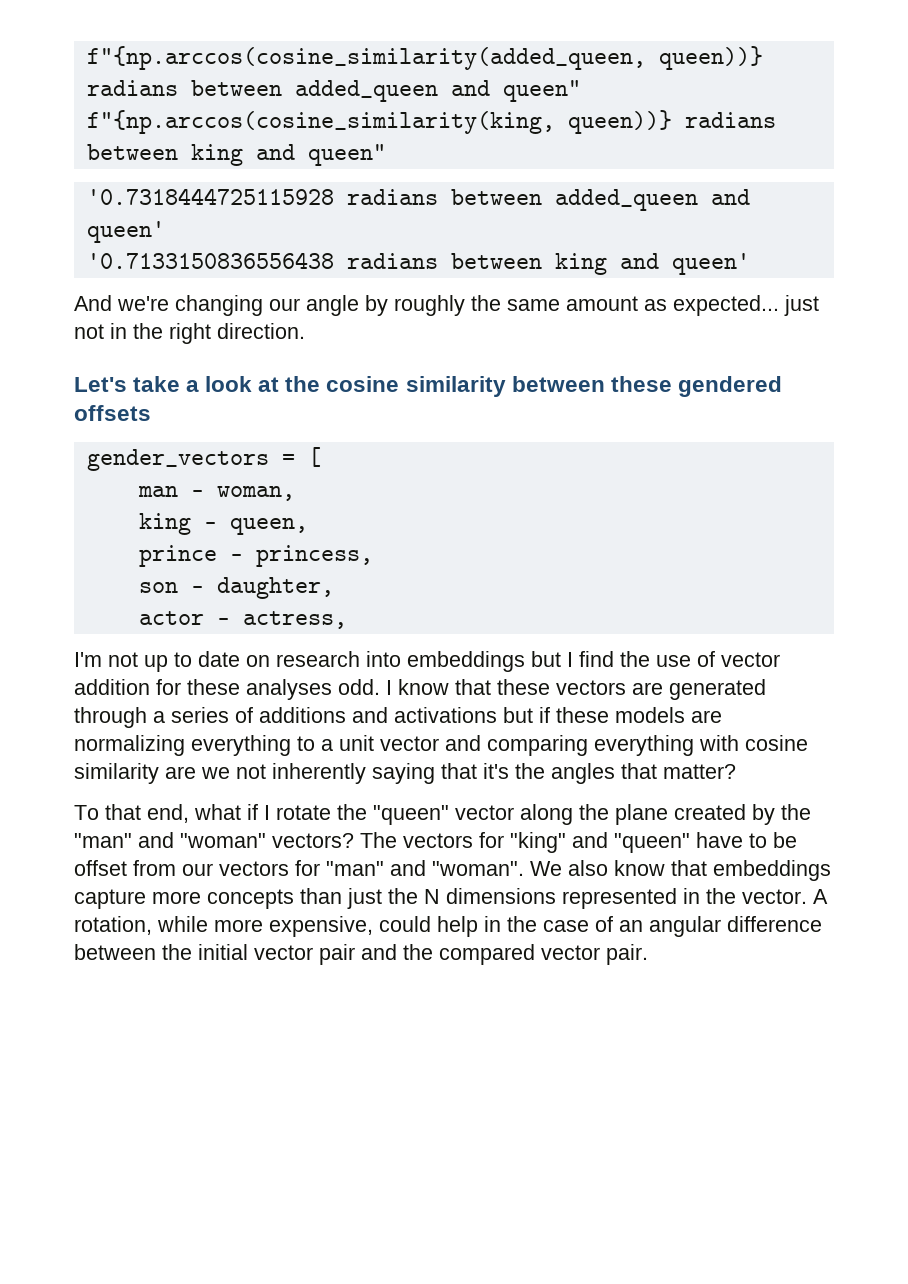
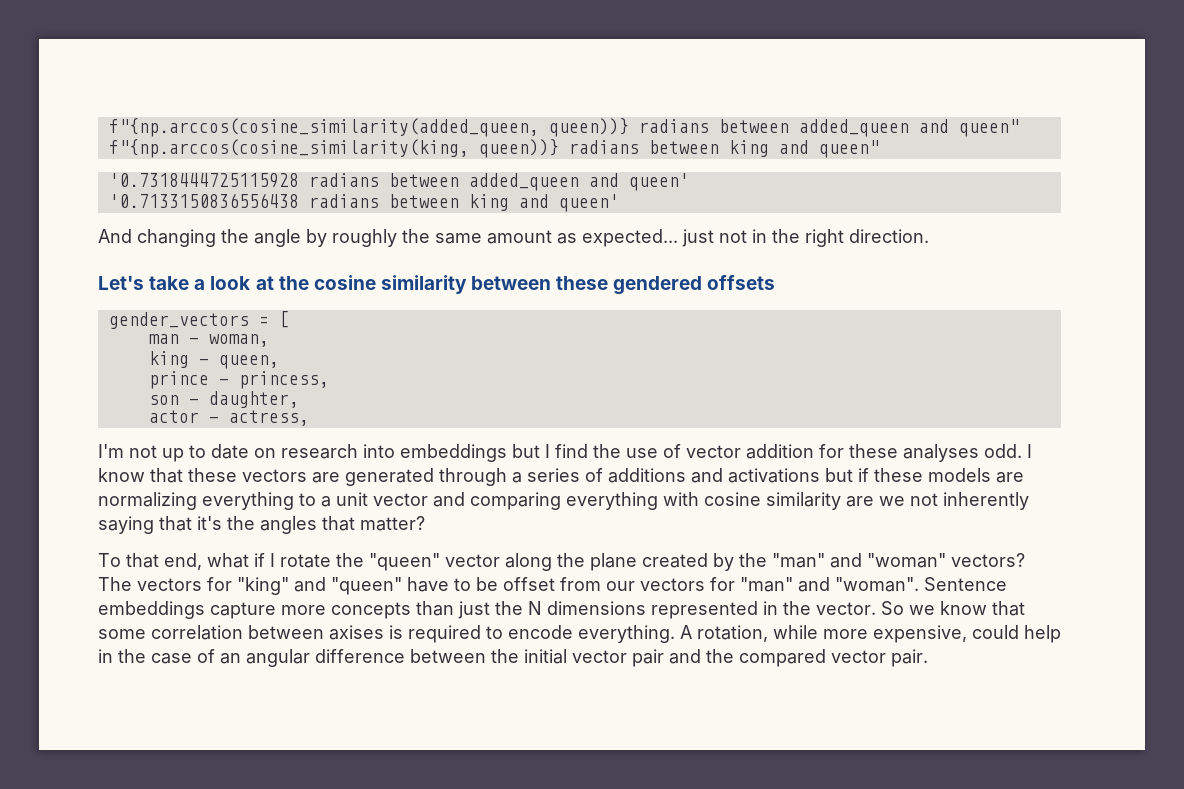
[117,295,300,316] we're changing our -> [137,229,249,247] changing the
[530,860,707,876] We also know that -> [924,577,1007,591] Sentence
(807, 896) none -> [881,601,1025,616] [98,625,675,643] So we know that some correlation between axises is required to encode everything.

